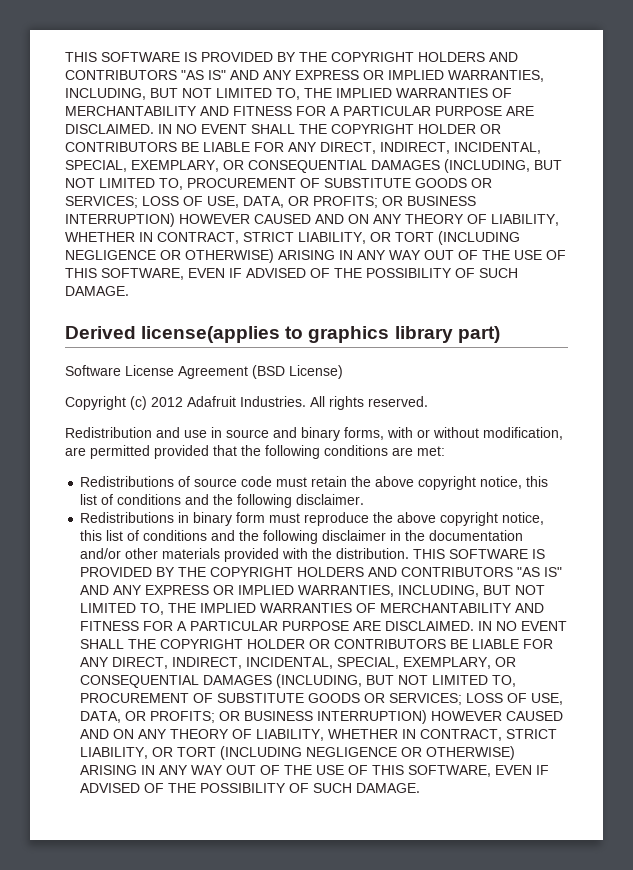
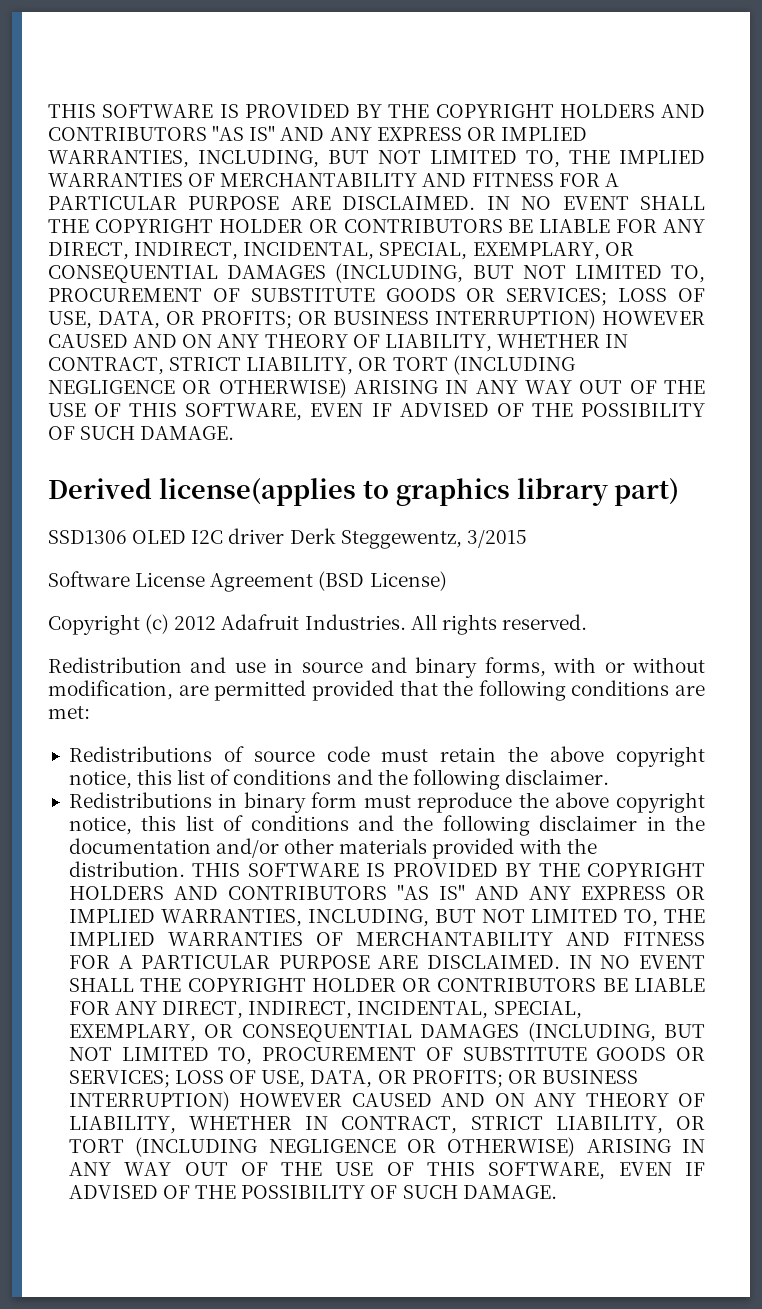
(500, 334) none -> [48,528,527,549] // SSD1306 OLED I2C driver Derk Steggewentz, 3/2015

